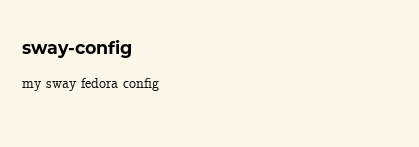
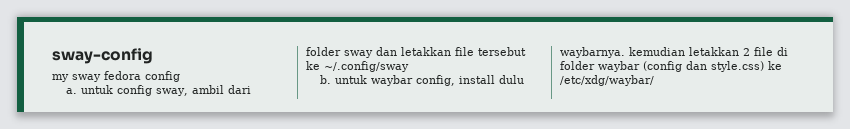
(159, 84) none -> [66,85,252,96] [306,47,526,58] [306,61,409,72] [320,75,525,86] [560,47,788,58] [560,61,782,72] [560,75,654,86] // a. untuk config sway, ambil dari folder sway dan letakkan file tersebut ke ~/.config/sway // b. untuk waybar config, install dulu waybarnya. kemudian letakkan 2 file di folder waybar (config dan style.css) ke /etc/xdg/waybar/

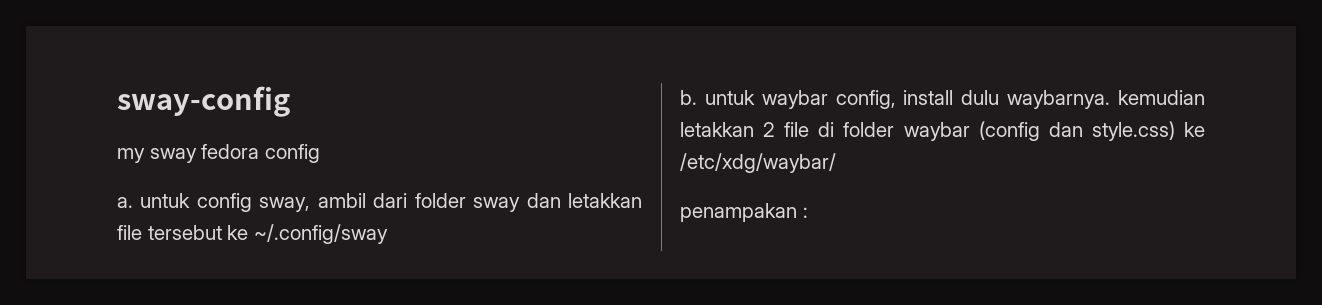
(654, 80) none -> [680,203,808,222] // penampakan :

